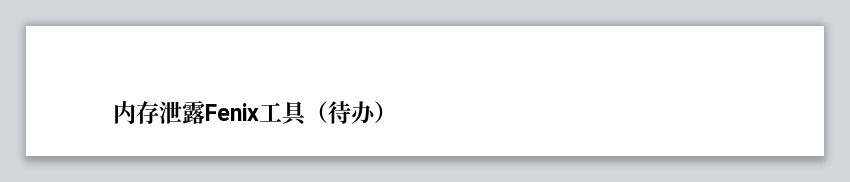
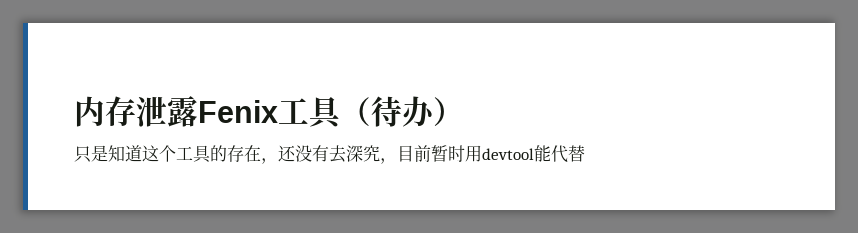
(397, 112) none -> [74,145,585,164] // 只是知道这个工具的存在，还没有去深究，目前暂时用devtool能代替

